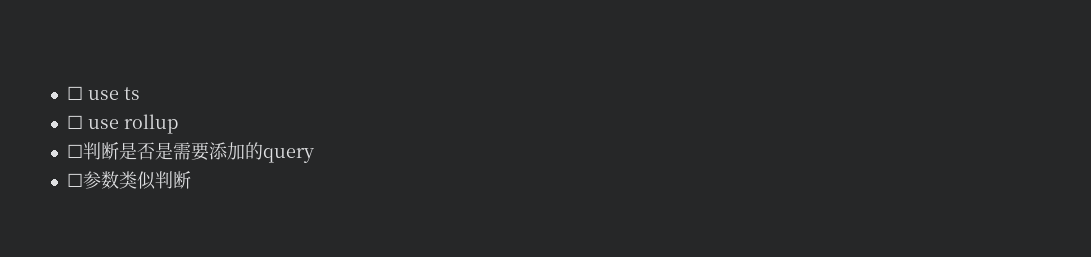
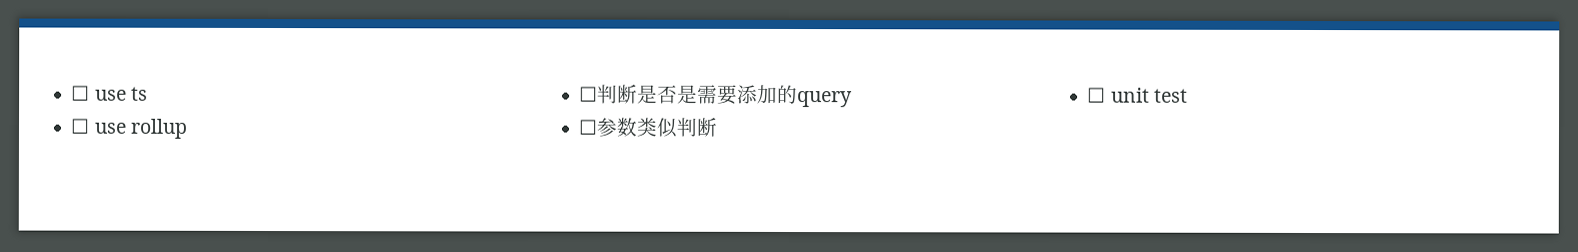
(191, 180) none -> [1087,87,1188,103] // ☐ unit test

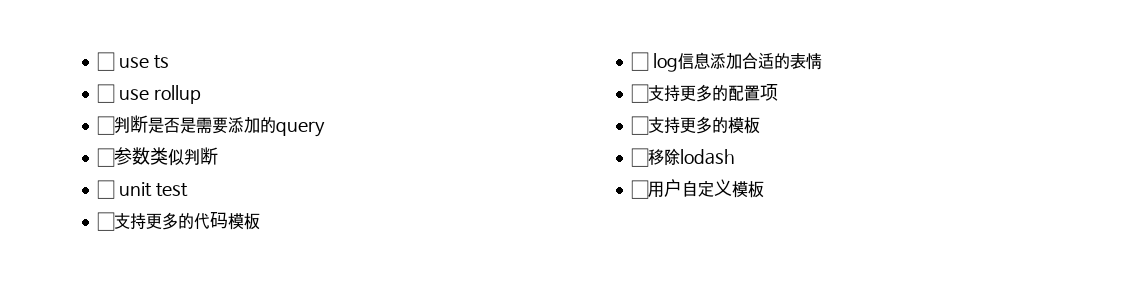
(1188, 95) none -> [96,212,260,231] [630,52,822,72] [630,84,778,103] [630,116,760,135] [630,148,735,167] [630,179,764,199] // ☐支持更多的代码模板 // ☐ log信息添加合适的表情 // ☐支持更多的配置项 // ☐支持更多的模板 // ☐移除lodash // ☐用户自定义模板

